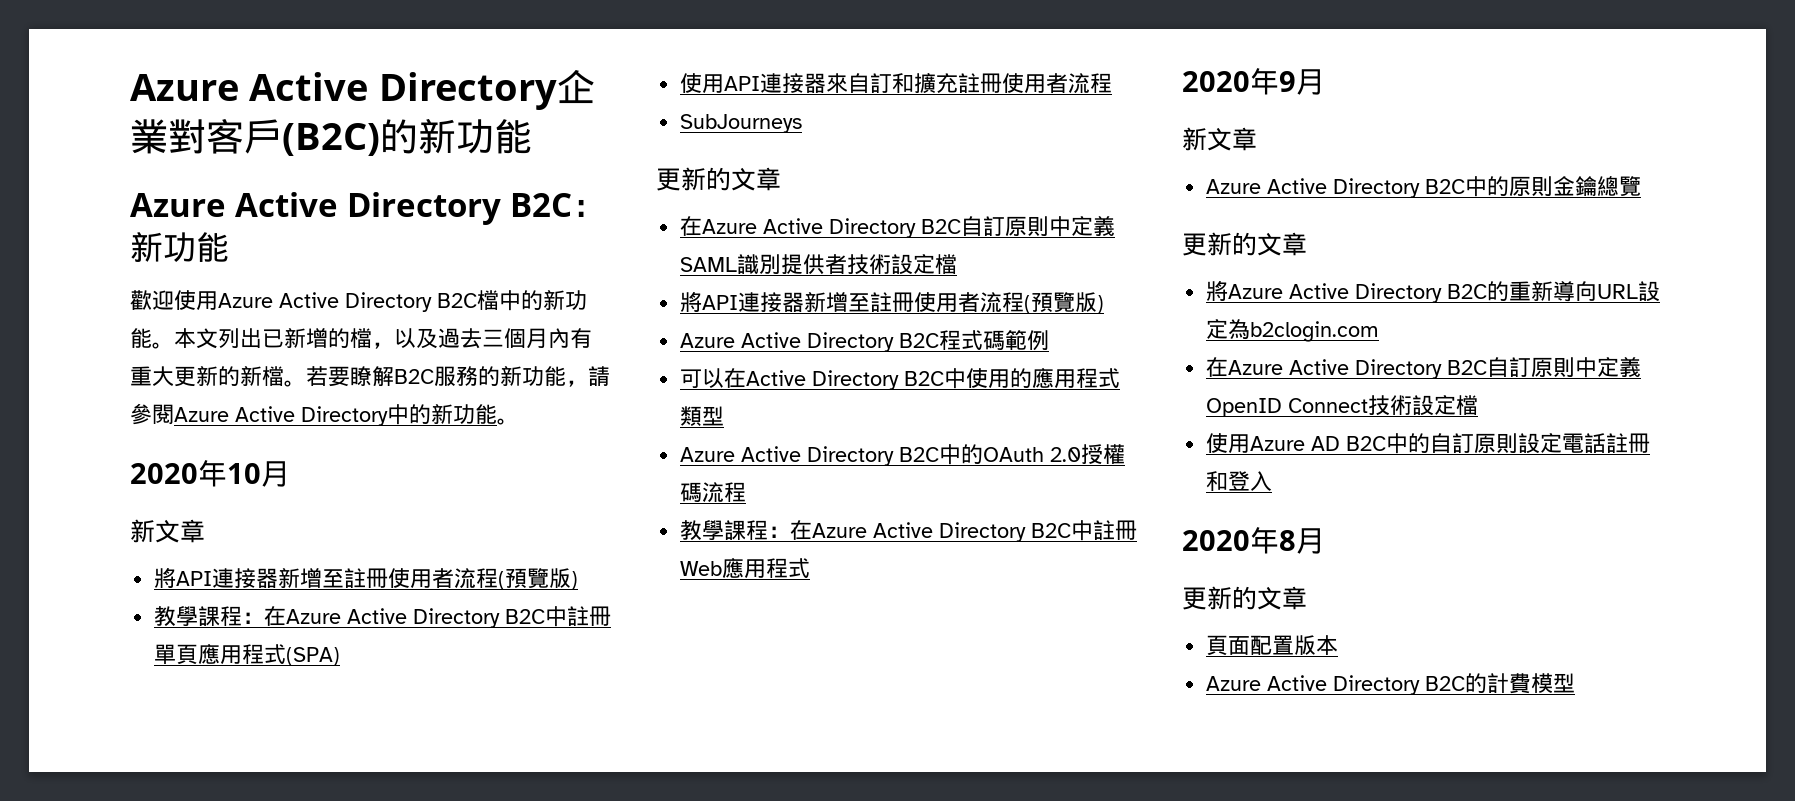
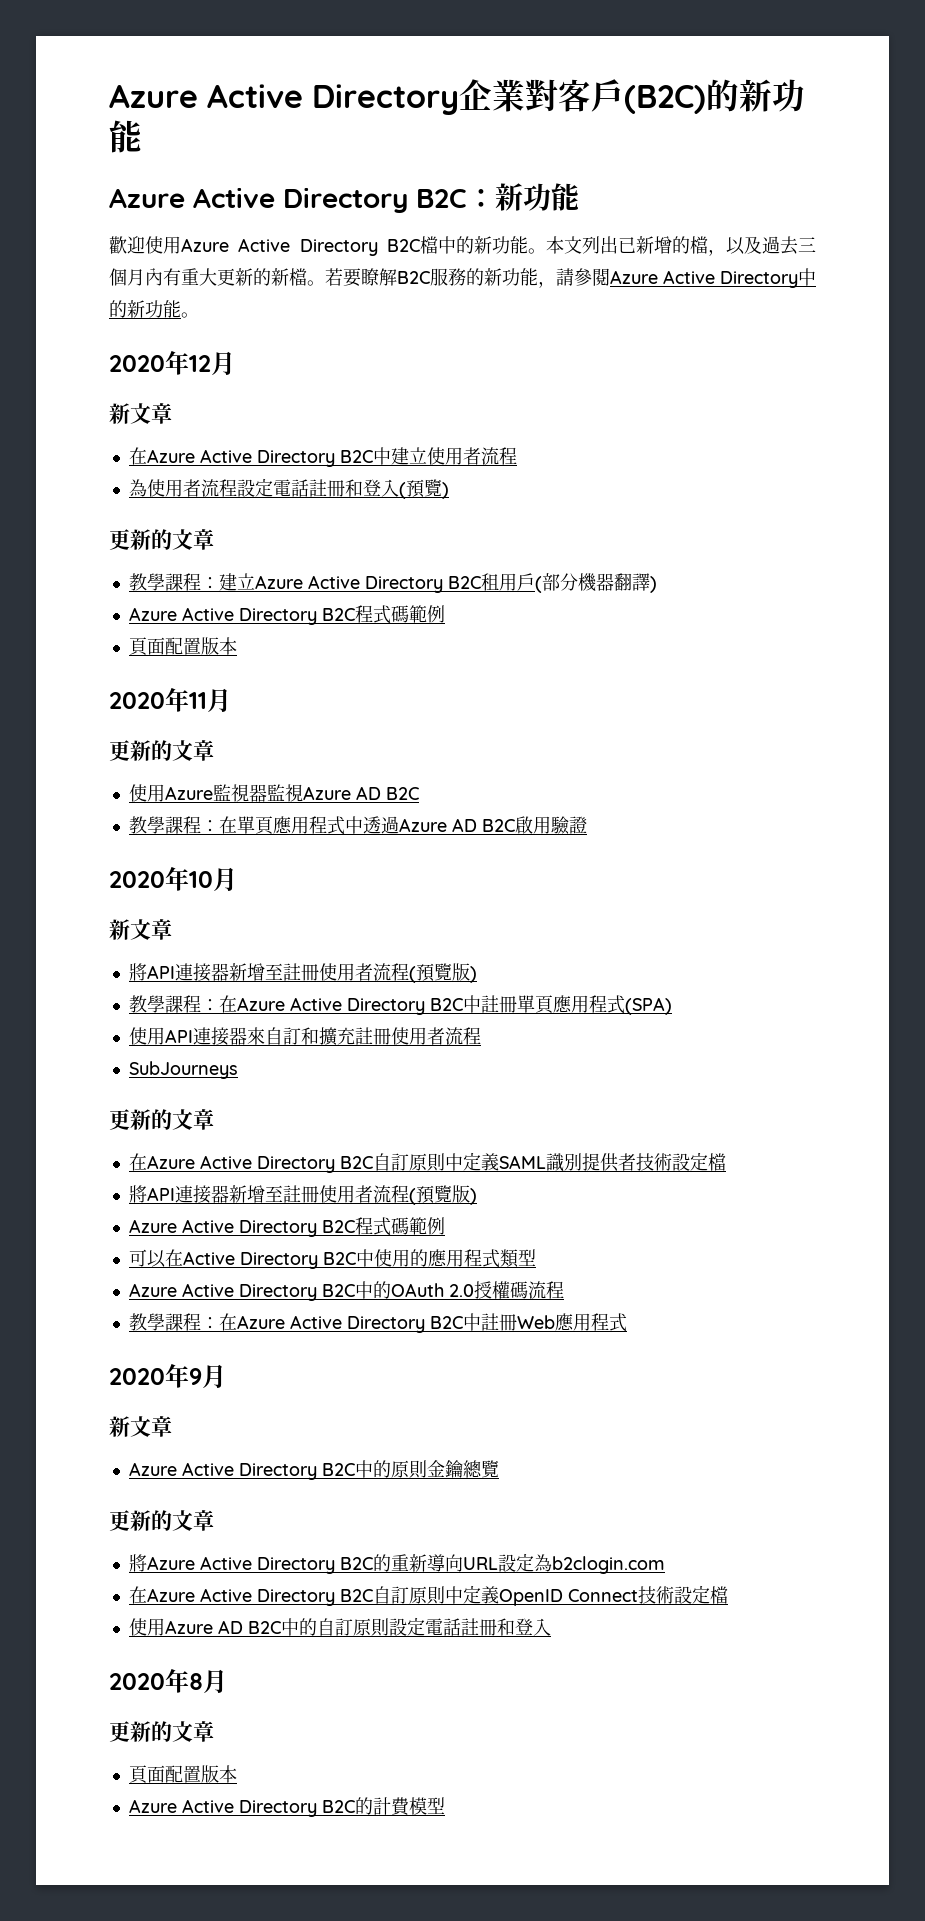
(519, 421) none -> [109,350,235,376] [109,403,172,424] [128,447,517,467] [128,478,449,499] [109,529,214,550] [128,573,657,593] [128,605,445,625] [128,637,237,656] [109,687,231,713] [109,740,214,761] [128,784,419,802] [128,816,587,835] // 2020年12月 // 新文章 // 在Azure Active Directory B2C中建立使用者流程 // 為使用者流程設定電話註冊和登入(預覽) // 更新的文章 // 教學課程：建立Azure Active Directory B2C租用戶(部分機器翻譯) // Azure Active Directory B2C程式碼範例 // 頁面配置版本 // 2020年11月 // 更新的文章 // 使用Azure監視器監視Azure AD B2C // 教學課程：在單頁應用程式中透過Azure AD B2C啟用驗證

